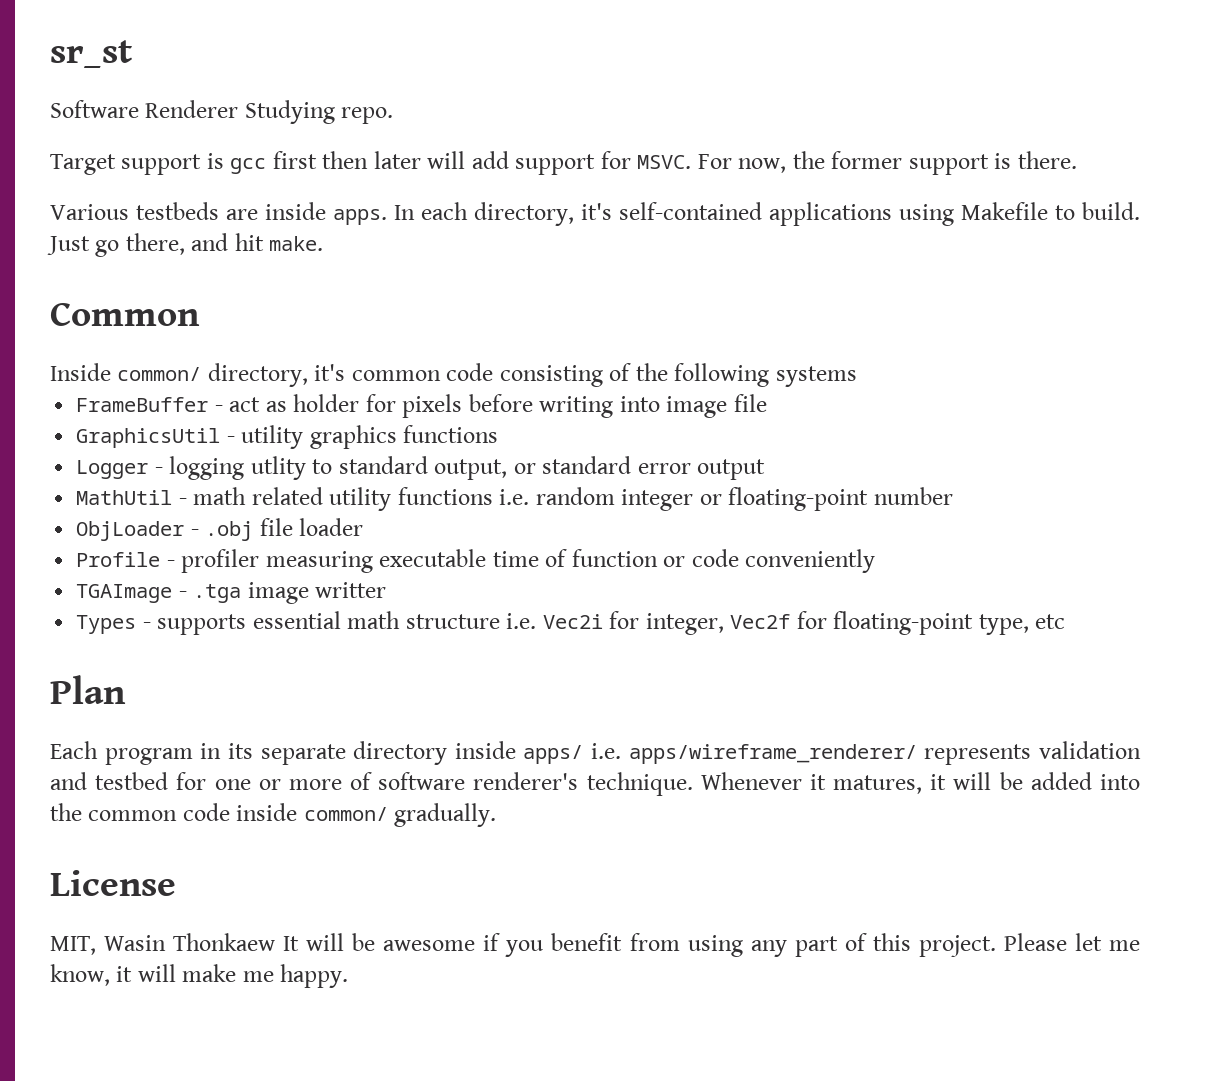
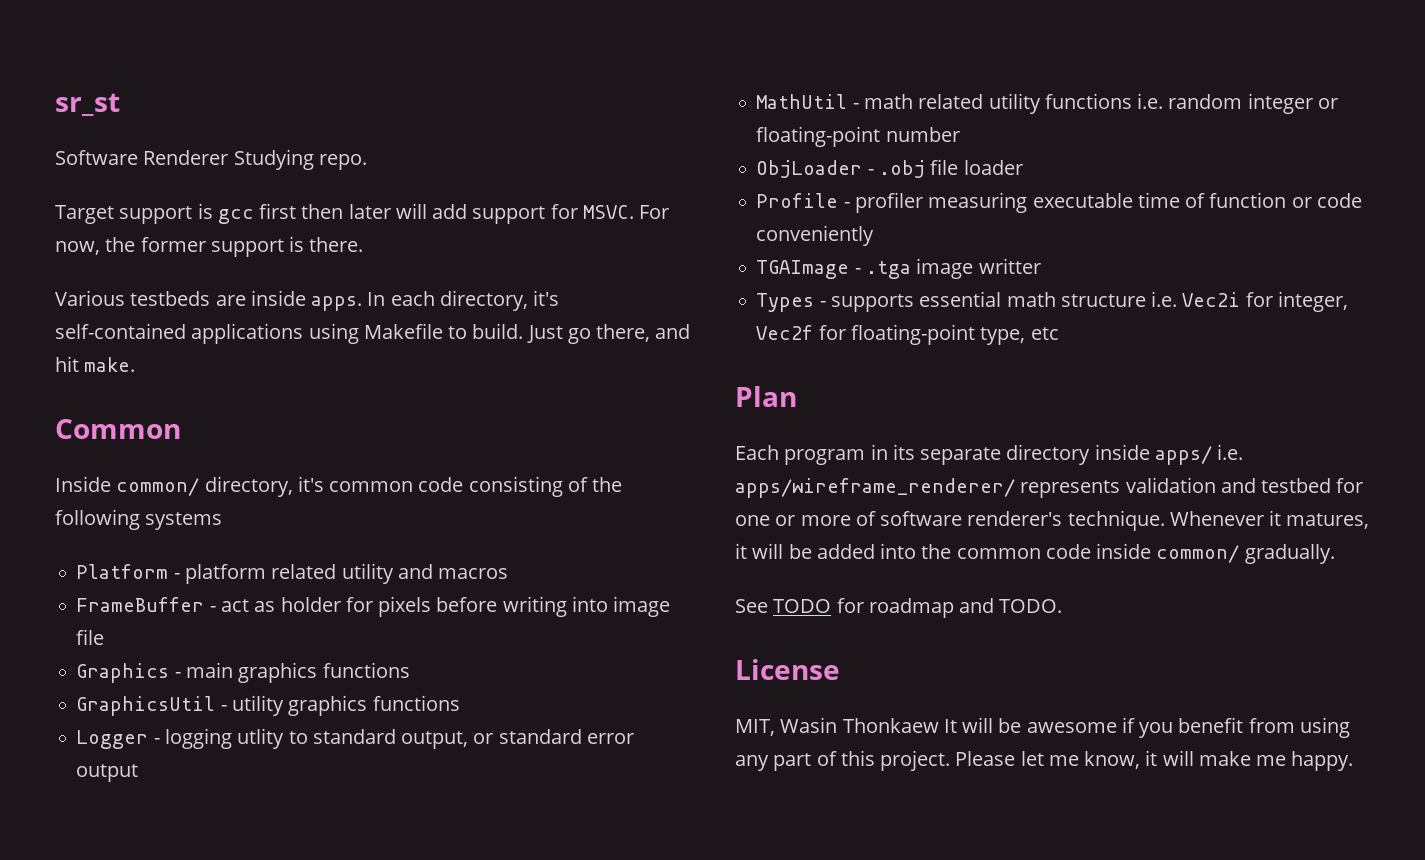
(857, 376) none -> [76,563,509,584] // Platform - platform related utility and macros
(767, 403) none -> [76,662,410,683] // Graphics - main graphics functions
(497, 815) none -> [735,598,1063,618] // See TODO for roadmap and TODO.

